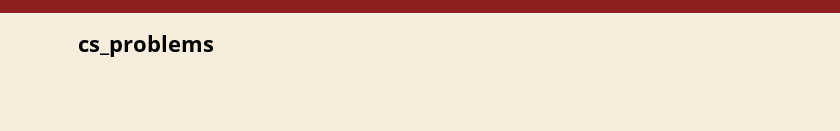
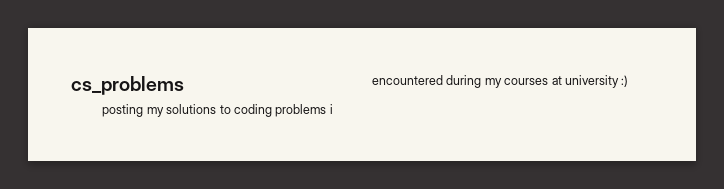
(214, 46) none -> [102,104,333,117] [372,75,629,88] // posting my solutions to coding problems i encountered during my courses at university :)

